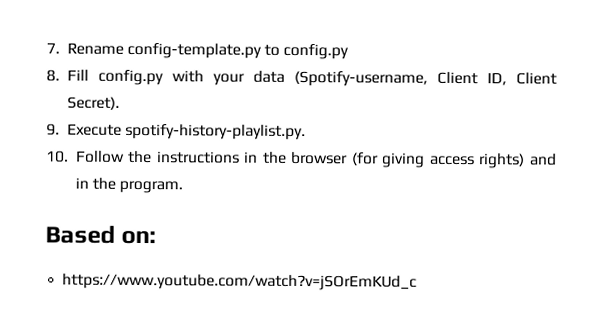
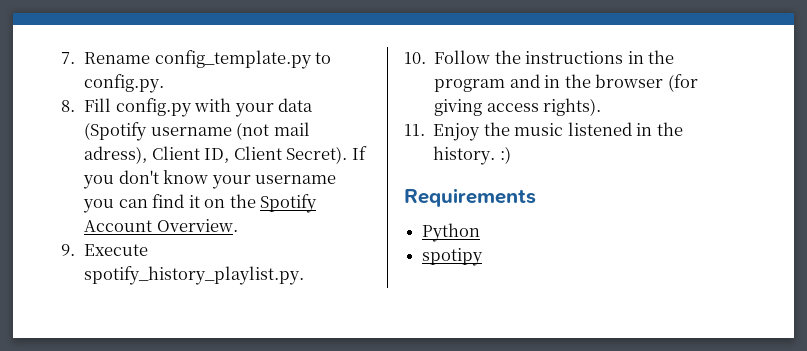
[126,42,350,60] config-template.py to config.py -> [154,50,332,69] [84,74,165,93] config_template.py to config.py.
[293,70,428,87] (Spotify-username, -> [84,122,310,141] [84,146,148,164] (Spotify username (not mail adress),
(120, 103) none -> [351,146,367,160] [83,170,337,189] [83,194,318,213] [84,219,238,232] If you don't know your username you can find it on the Spotify Account Overview.
[124,123,306,141] spotify-history-playlist.py. -> [84,266,305,285] spotify_history_playlist.py.
[291,151,557,169] [74,177,184,194] [45,225,157,245] [62,273,418,291] browser (for giving access rights) and in the program. // Based on: // https://www.youtube.com/watch?v=jSOrEmKUd_c -> [434,74,698,92] [434,98,602,116] [404,122,683,141] [433,146,511,165] [404,188,536,207] [422,223,481,242] [422,248,484,266] program and in the browser (for giving access rights). // 11. Enjoy the music listened in the history. :) // Requirements // Python // spotipy

